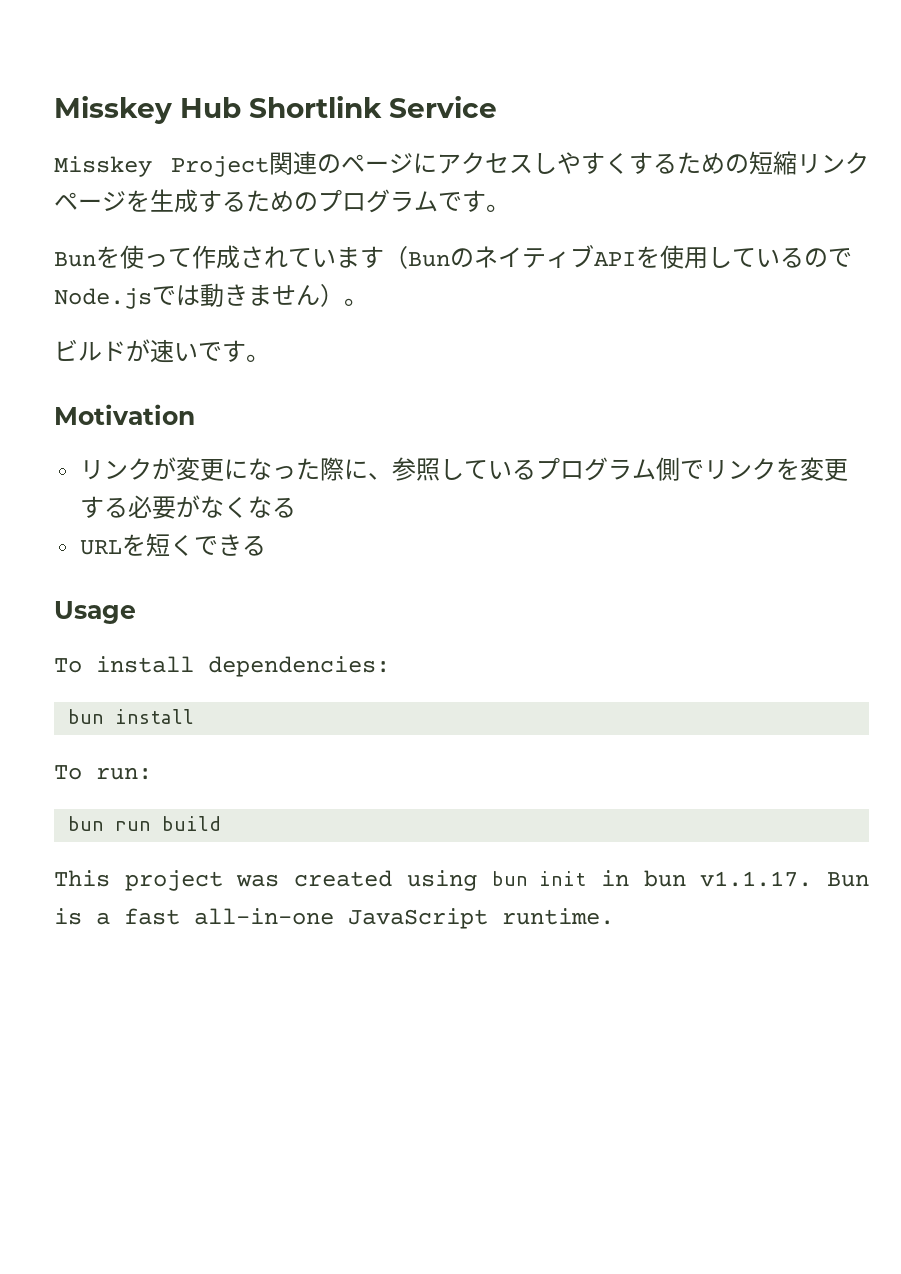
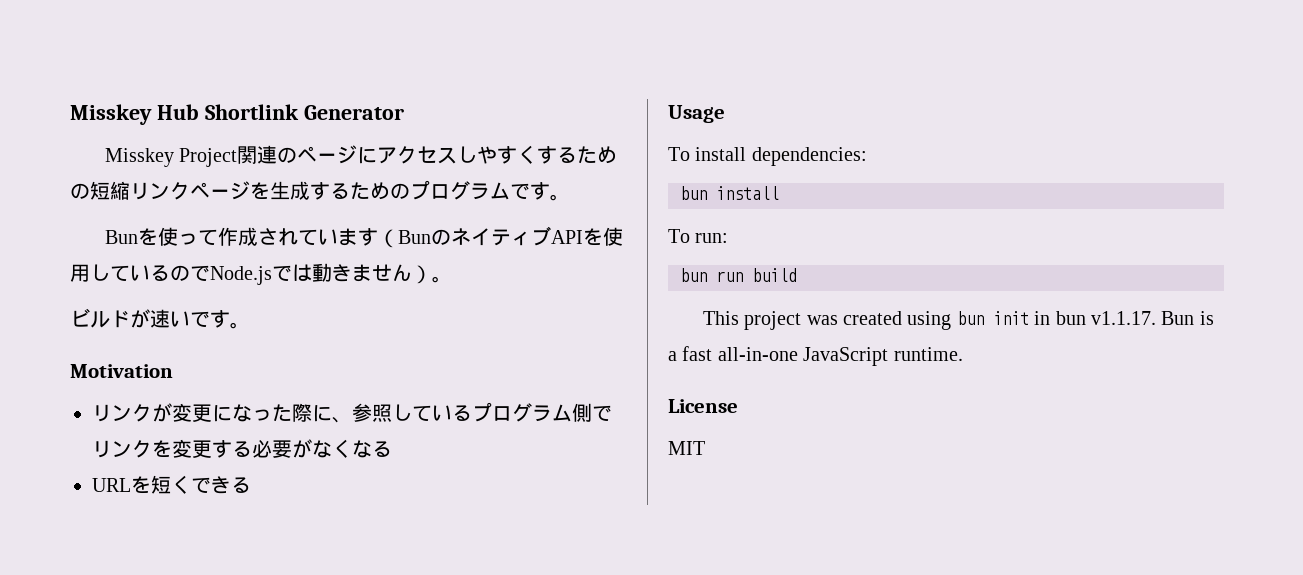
[389,96,497,118] Service -> [303,105,404,120] Generator
(614, 916) none -> [668,399,738,413] [668,441,705,455] // License // MIT

